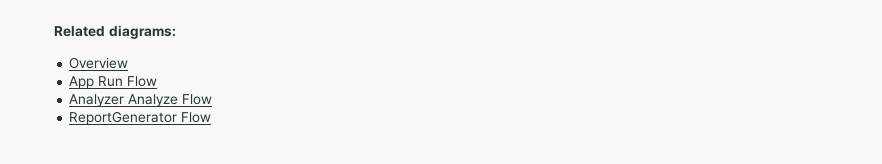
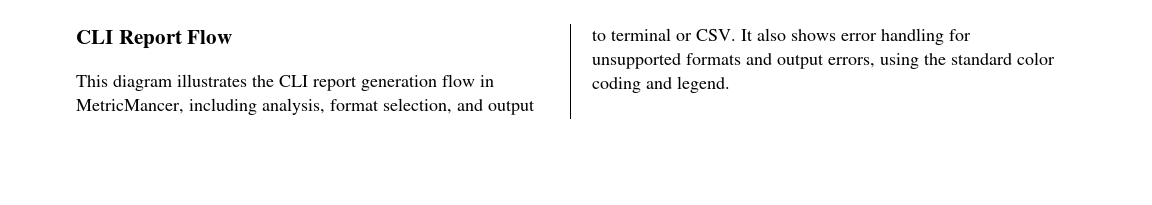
[54,25,176,39] [69,57,129,69] [69,76,158,89] [69,94,213,107] [69,111,212,125] Related diagrams: // Overview // App Run Flow // Analyzer Analyze Flow // ReportGenerator Flow -> [76,30,233,49] [76,74,494,91] [76,98,535,115] [592,28,971,45] [592,52,1055,69] [592,76,730,93] CLI Report Flow // This diagram illustrates the CLI report generation flow in MetricMancer, including analysis, format selection, and output to terminal or CSV. It also shows error handling for unsupported formats and output errors, using the standard color coding and legend.

